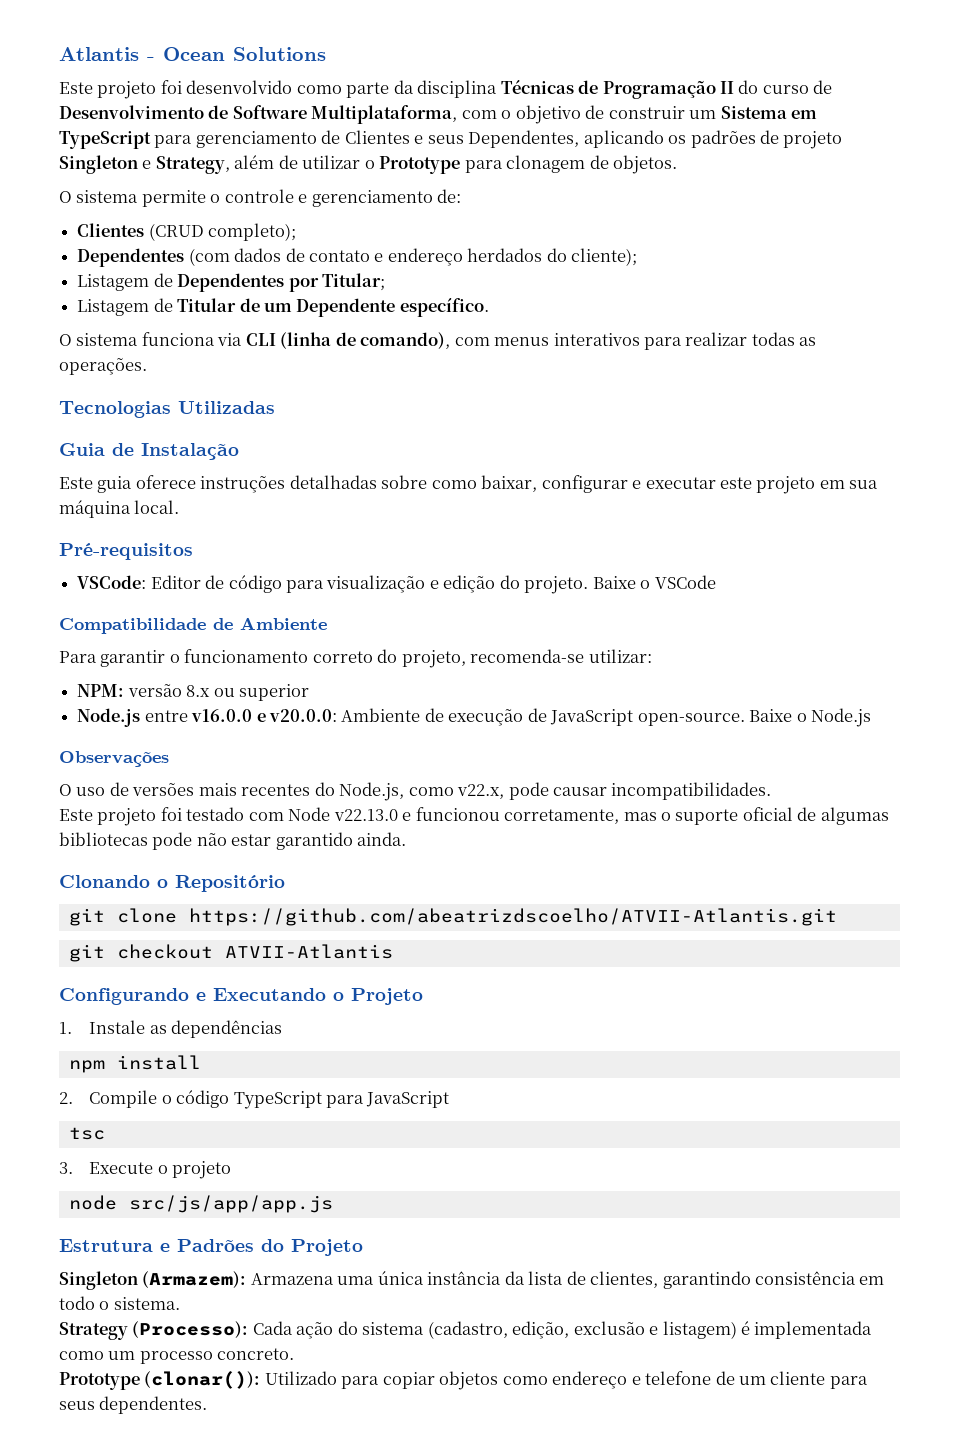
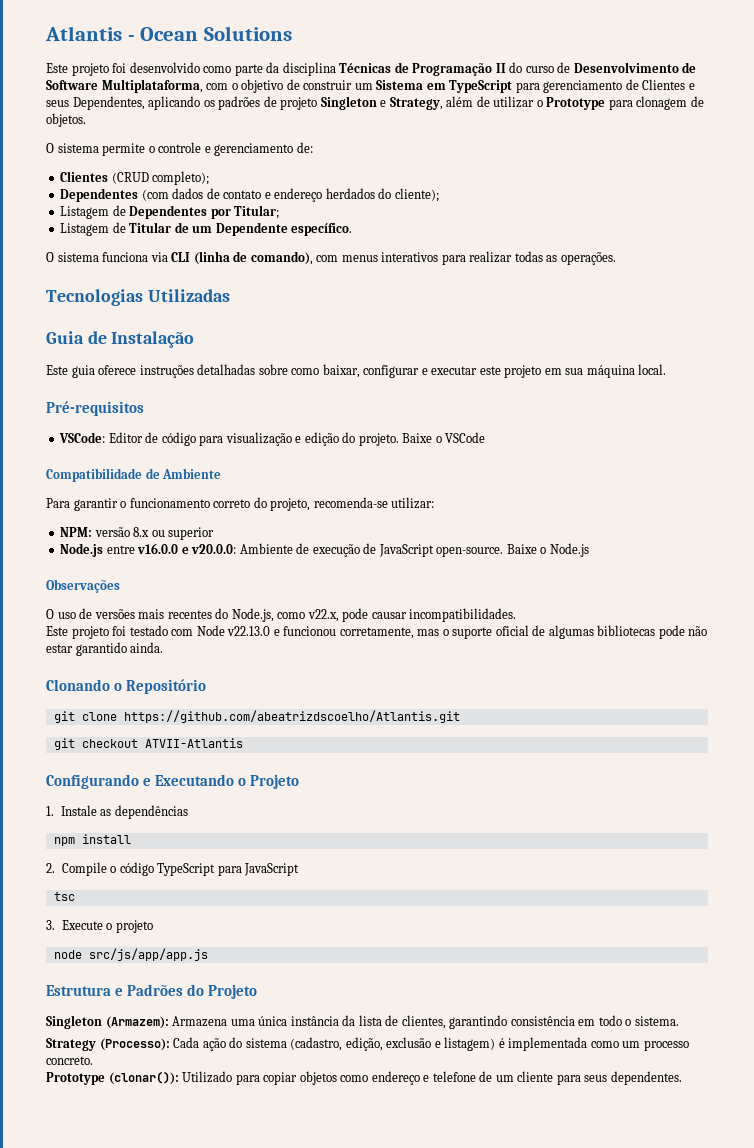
[188,908,837,926] https://github.com/abeatrizdscoelho/ATVII-Atlantis.git -> [123,710,460,723] https://github.com/abeatrizdscoelho/Atlantis.git

